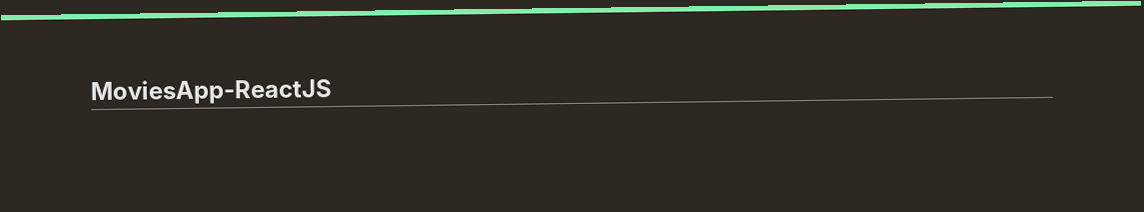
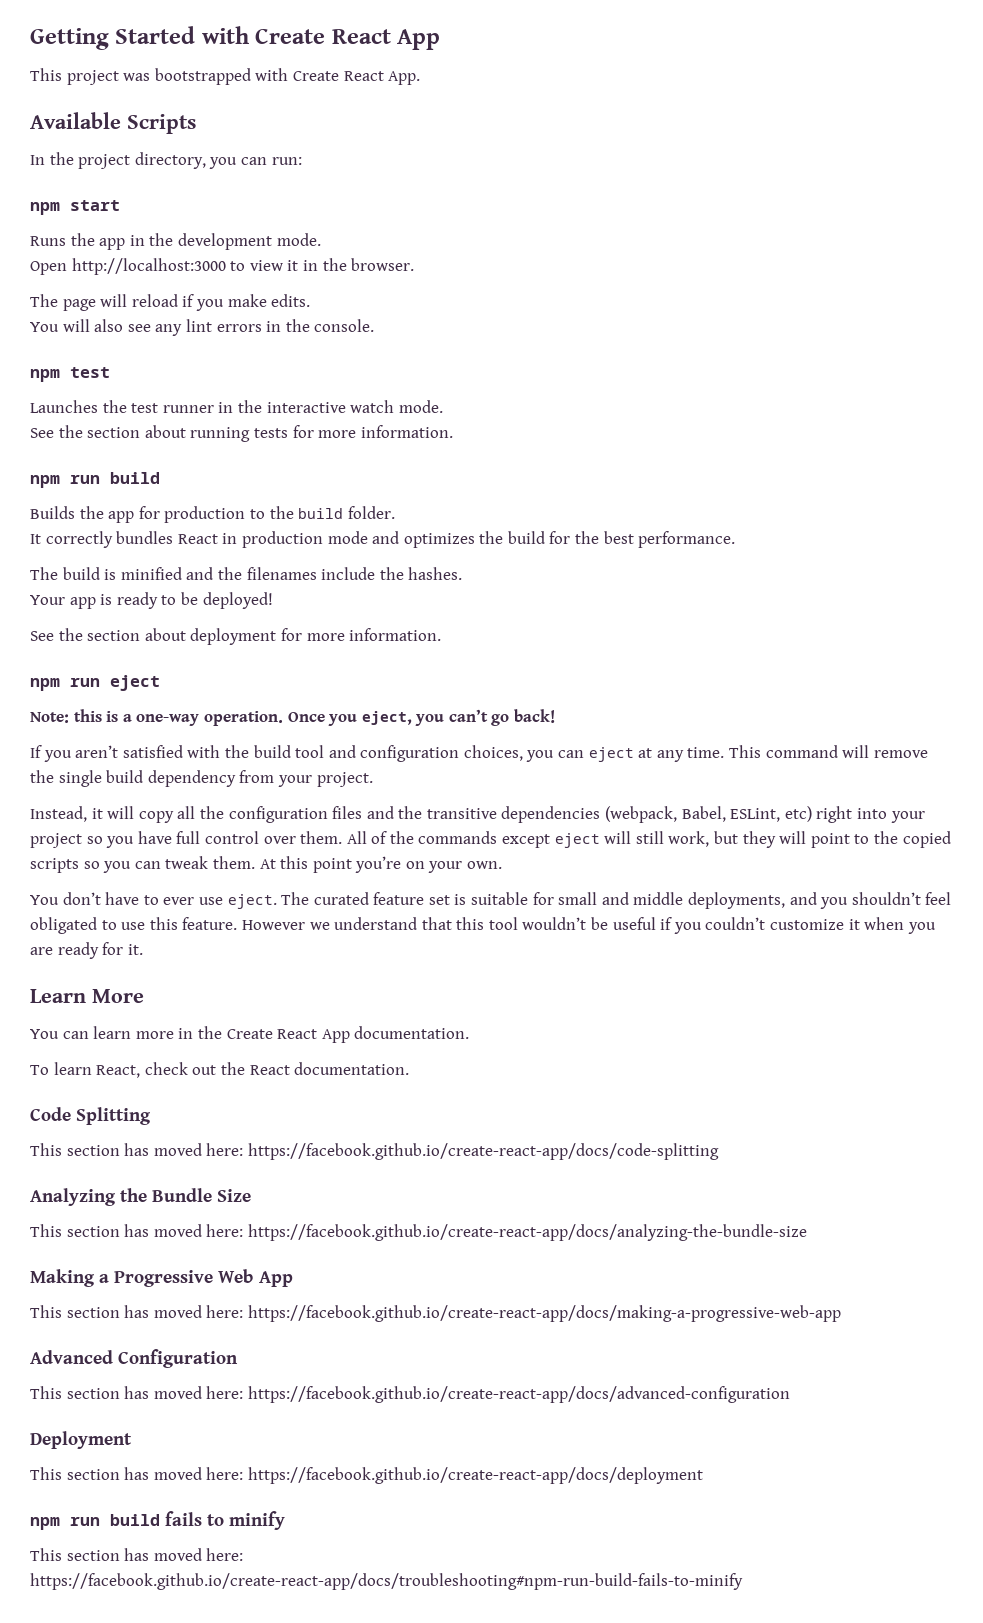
[90,78,332,106] MoviesApp-ReactJS -> [30,26,441,50] [30,68,421,85] [30,112,196,134] [30,152,302,169] [30,200,120,215] [30,233,321,250] [30,258,415,275] [30,294,311,311] [30,319,375,336] [30,367,110,382] [30,400,443,413] [30,425,453,442] [30,472,160,488] [30,506,395,523] [30,531,736,548] [30,567,463,580] [30,592,273,609] [30,628,442,645] [30,675,160,691] [30,709,556,726] [30,745,928,762] [30,770,373,787] [30,806,925,823] [30,831,951,848] [30,856,503,873] [30,892,952,909] [30,917,936,934] [30,942,143,959] [30,989,144,1003] [30,1026,470,1043] [30,1062,410,1078] [30,1107,152,1125] [30,1143,719,1160] [30,1188,252,1206] [30,1224,807,1241] [30,1269,293,1287] [30,1305,841,1322] [30,1349,239,1368] [30,1386,790,1403] [30,1431,132,1449] [30,1467,703,1484] [30,1511,286,1530] [30,1548,244,1561] [30,1573,743,1590] Getting Started with Create React App // This project was bootstrapped with Create React App. // Available Scripts // In the project directory, you can run: // npm start // Runs the app in the development mode. // Open http://localhost:3000 to view it in the browser. // The page will reload if you make edits. // You will also see any lint errors in the console. // npm test // Launches the test runner in the interactive watch mode. // See the section about running tests for more information. // npm run build // Builds the app for production to the build folder. // It correctly bundles React in production mode and optimizes the build for the best performance. // The build is minified and the filenames include the hashes. // Your app is ready to be deployed! // See the section about deployment for more information. // npm run eject // Note: this is a one-way operation. Once you eject, you can’t go back! // If you aren’t satisfied with the build tool and configuration choices, you can eject at any time. This command will remove the single build dependency from your project. // Instead, it will copy all the configuration files and the transitive dependencies (webpack, Babel, ESLint, etc) right into your project so you have full control over them. All of the commands except eject will still work, but they will point to the copied scripts so you can tweak them. At this point you’re on your own. // You don’t have to ever use eject. The curated feature set is suitable for small and middle deployments, and you shouldn’t feel obligated to use this feature. However we understand that this tool wouldn’t be useful if you couldn’t customize it when you are ready for it. // Learn More // You can learn more in the Create React App documentation. // To learn React, check out the React documentation. // Code Splitting // This section has moved here: https://facebook.github.io/create-react-app/docs/code-splitting // Analyzing the Bundle Size // This section has moved here: https://facebook.github.io/create-react-app/docs/analyzing-the-bundle-size // Making a Progressive Web App // This section has moved here: https://facebook.github.io/create-react-app/docs/making-a-progressive-web-app // Advanced Configuration // This section has moved here: https://facebook.github.io/create-react-app/docs/advanced-configuration // Deployment // This section has moved here: https://facebook.github.io/create-react-app/docs/deployment // npm run build fails to minify // This section has moved here: https://facebook.github.io/create-react-app/docs/troubleshooting#npm-run-build-fails-to-minify

